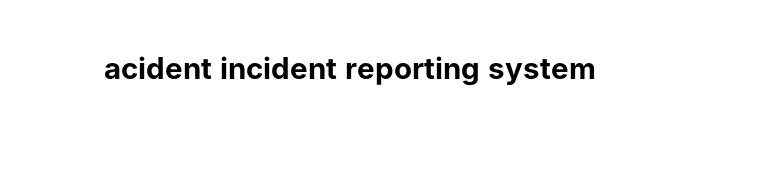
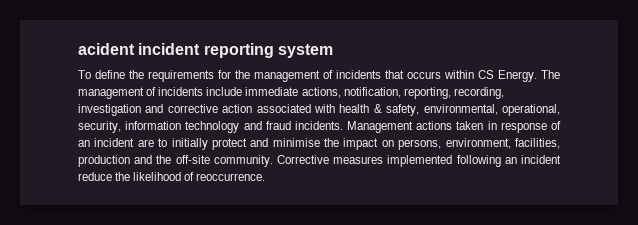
(596, 72) none -> [78,70,560,82] [78,87,504,99] [78,104,560,116] [78,121,561,133] [78,138,560,150] [78,155,561,167] [78,172,266,181] // To define the requirements for the management of incidents that occurs within CS Energy. The management of incidents include immediate actions, notification, reporting, recording, investigation and corrective action associated with health & safety, environmental, operational, security, information technology and fraud incidents. Management actions taken in response of an incident are to initially protect and minimise the impact on persons, environment, facilities, production and the off-site community. Corrective measures implemented following an incident reduce the likelihood of reoccurrence.

